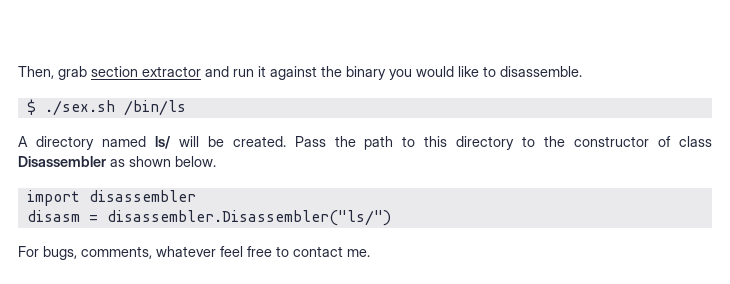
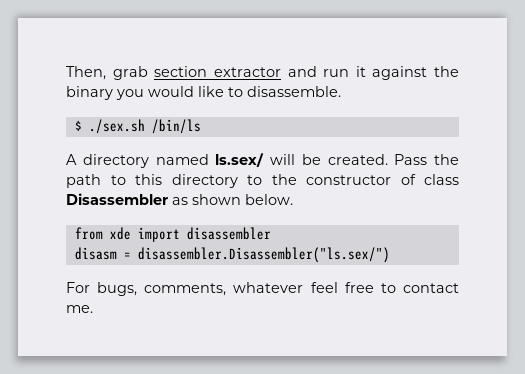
[154,136,171,149] ls/ -> [215,153,265,167] ls.sex/
(216, 161) none -> [74,227,131,240] from xde
[106,210,391,226] disassembler.Disassembler("ls/") -> [137,247,390,263] disassembler.Disassembler("ls.sex/")

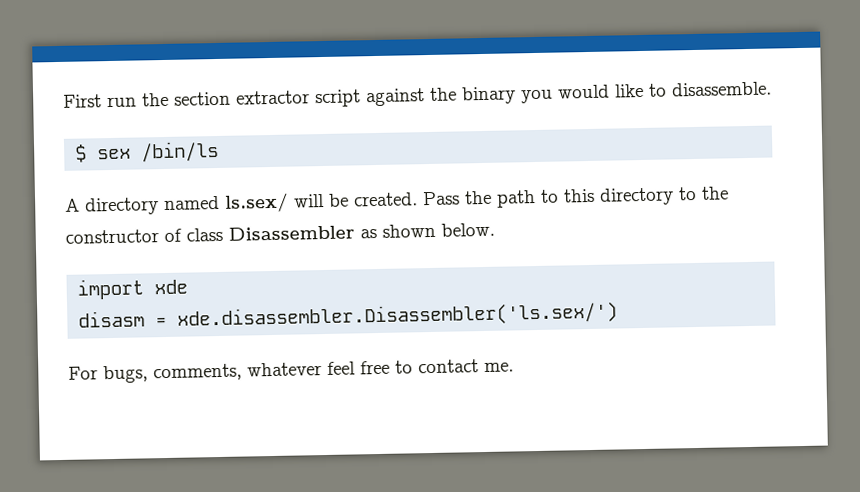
[66,66,366,80] Then, grab section extractor and run it -> [63,89,361,108] First run the section extractor script
[88,119,145,134] ./sex.sh -> [97,148,132,160] sex
[74,227,103,240] from -> [77,278,145,300] import
[137,227,271,242] import disassembler -> (189, 287) none
[137,247,390,263] disassembler.Disassembler("ls.sex/") -> [177,301,619,330] xde.disassembler.Disassembler('ls.sex/')

